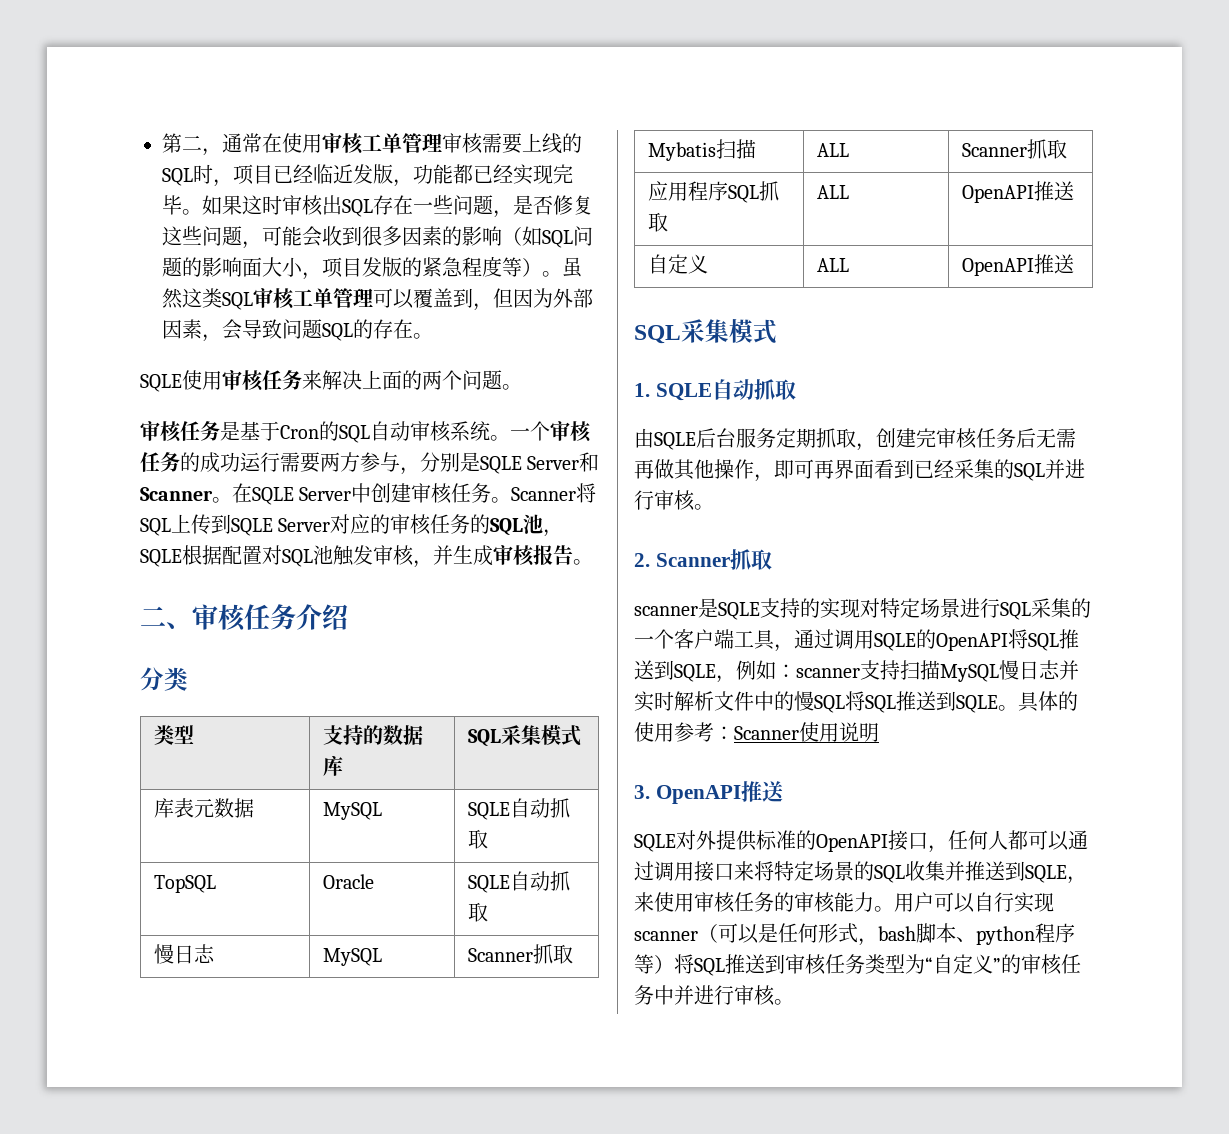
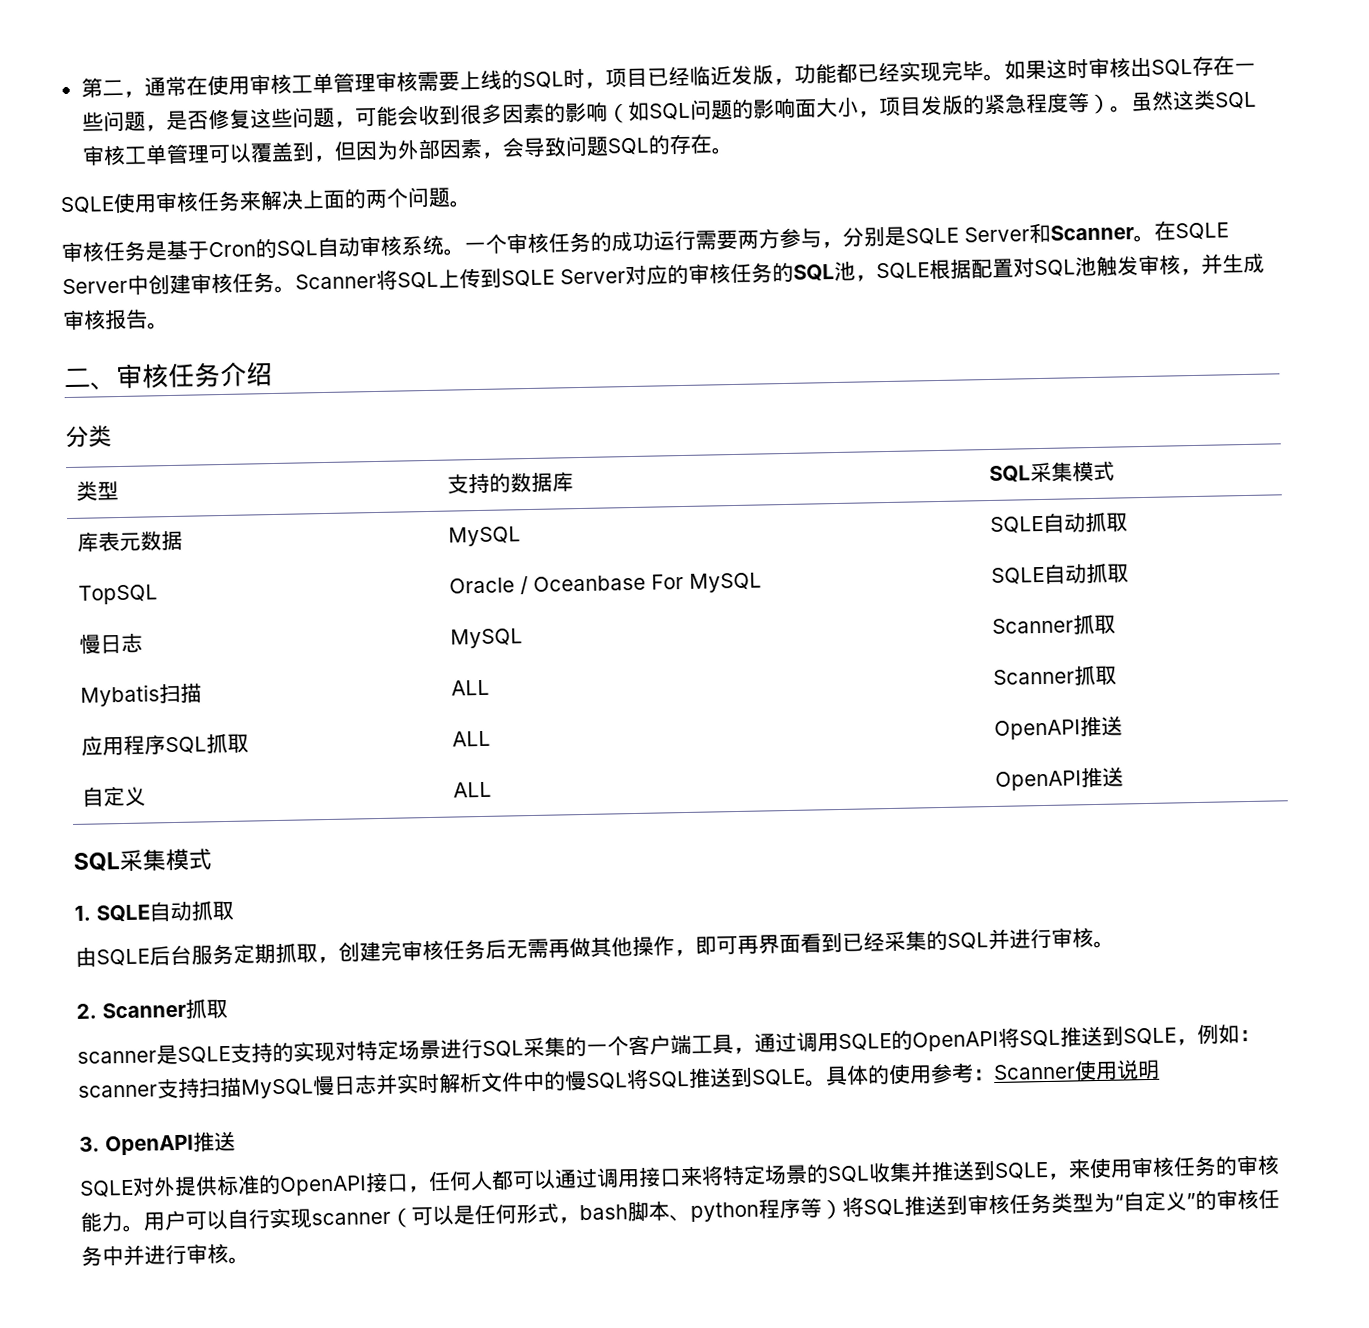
(375, 881) none -> [520,572,763,595] / Oceanbase For MySQL

